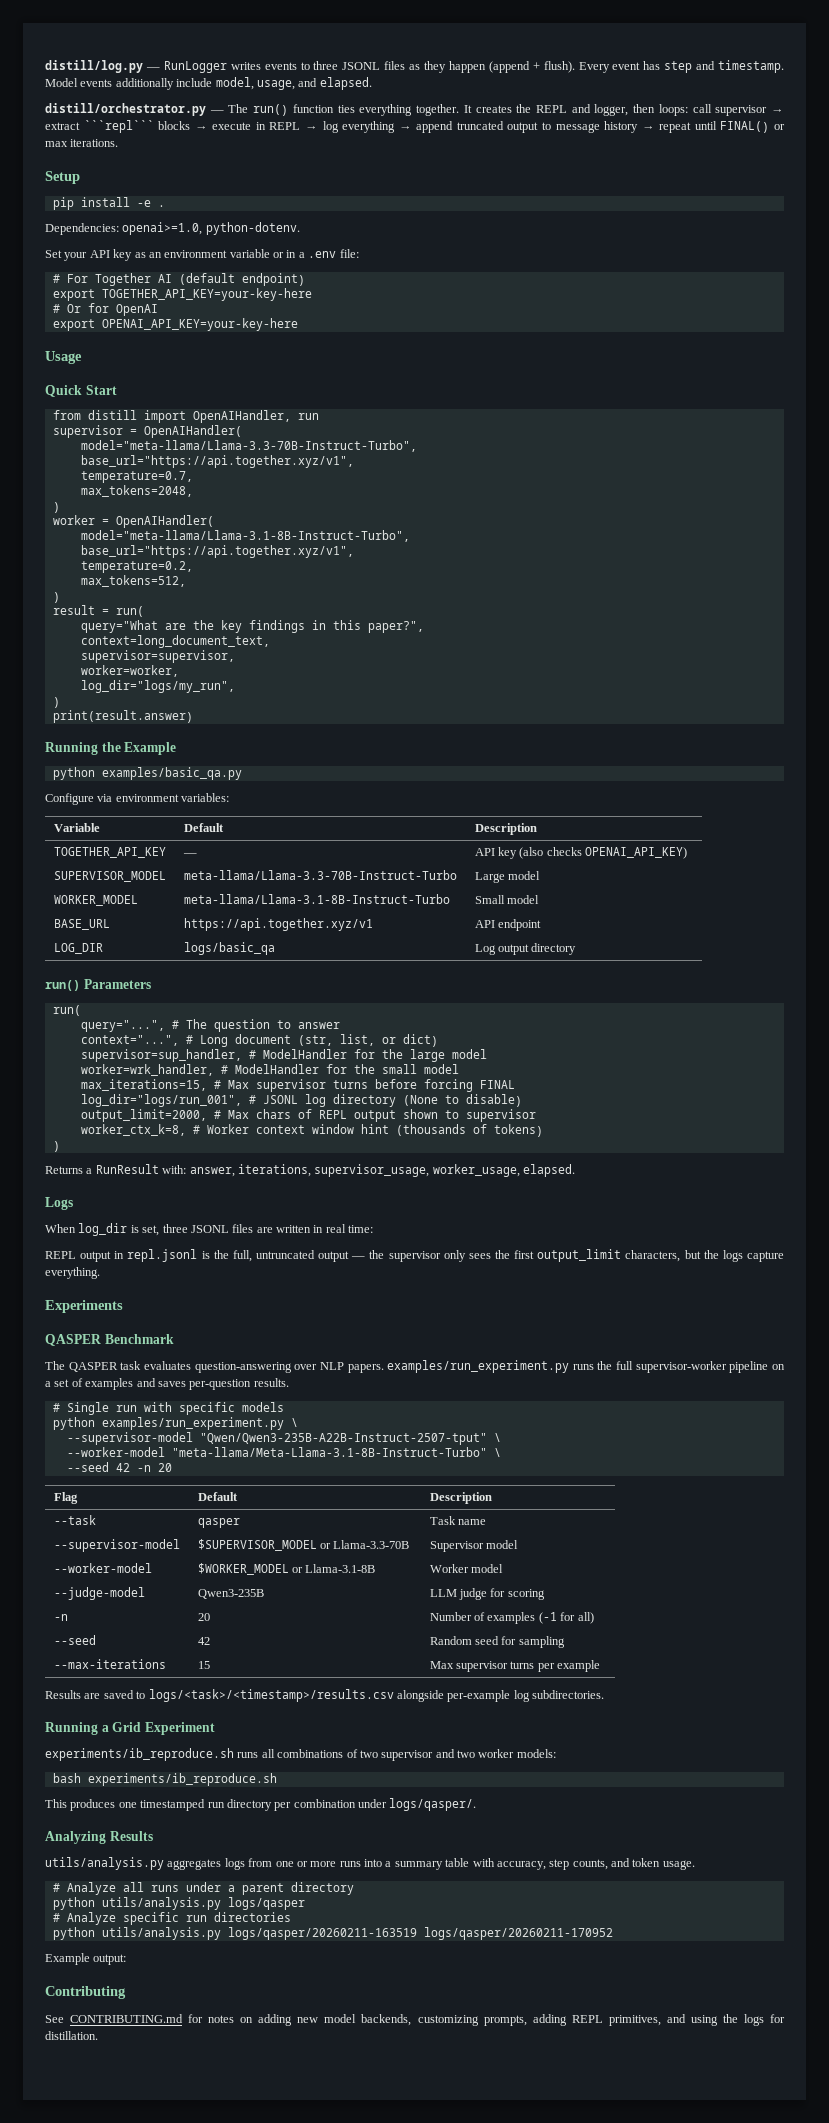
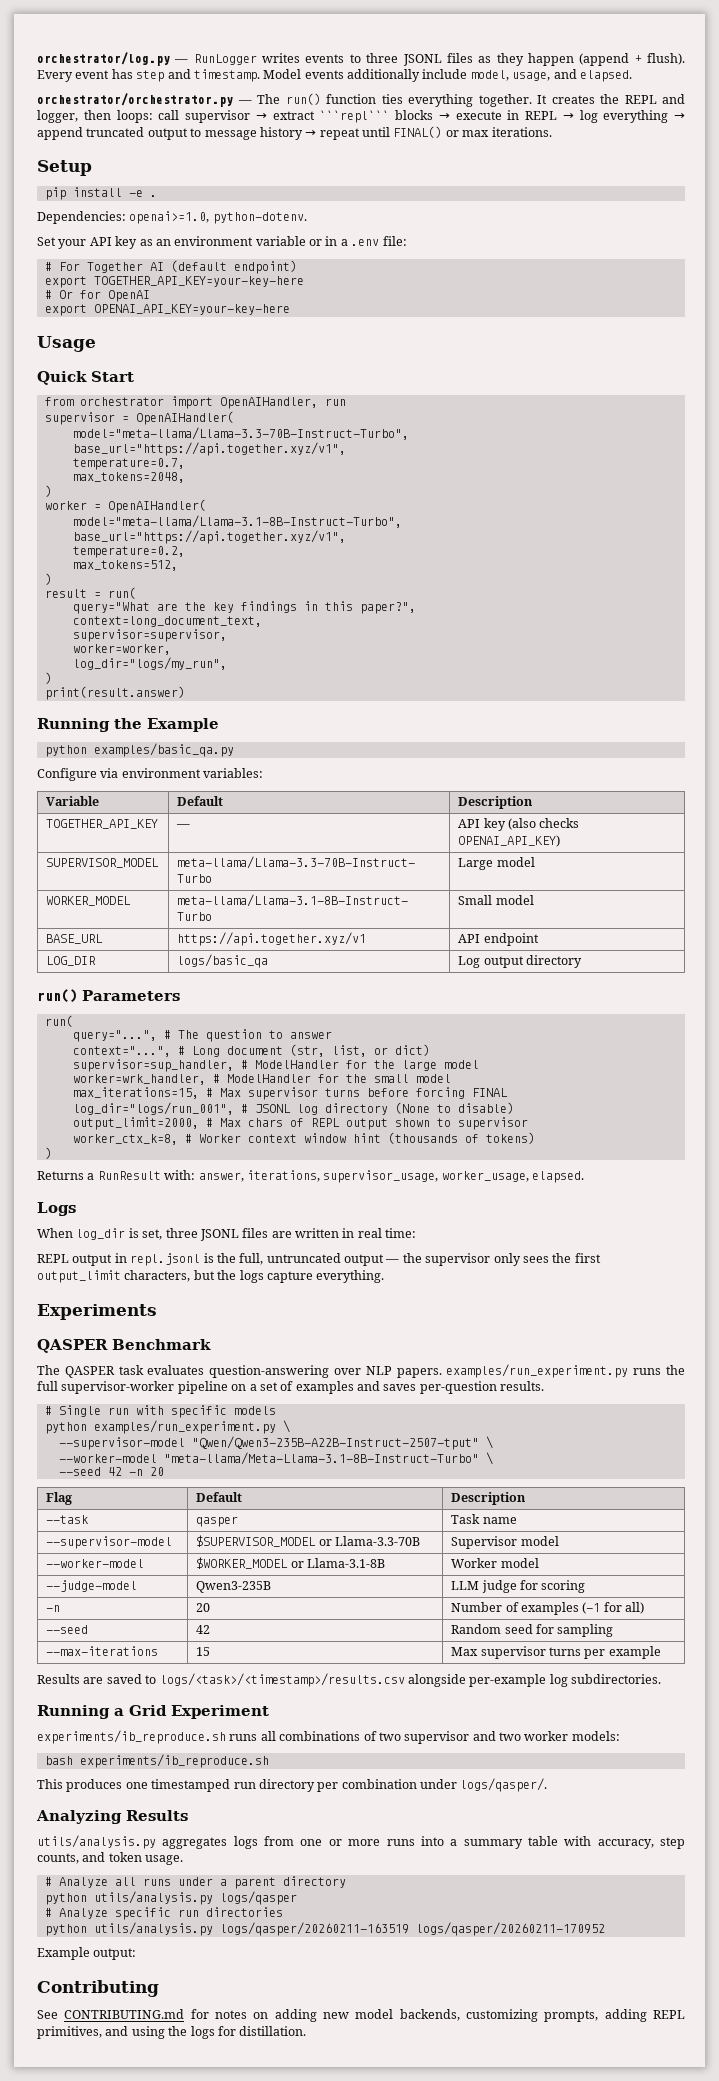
[45,60,143,73] distill/log.py -> [37,52,170,66] orchestrator/log.py
[45,103,206,116] distill/orchestrator.py -> [37,93,233,107] orchestrator/orchestrator.py
[87,410,137,420] distill -> [79,397,164,406] orchestrator

